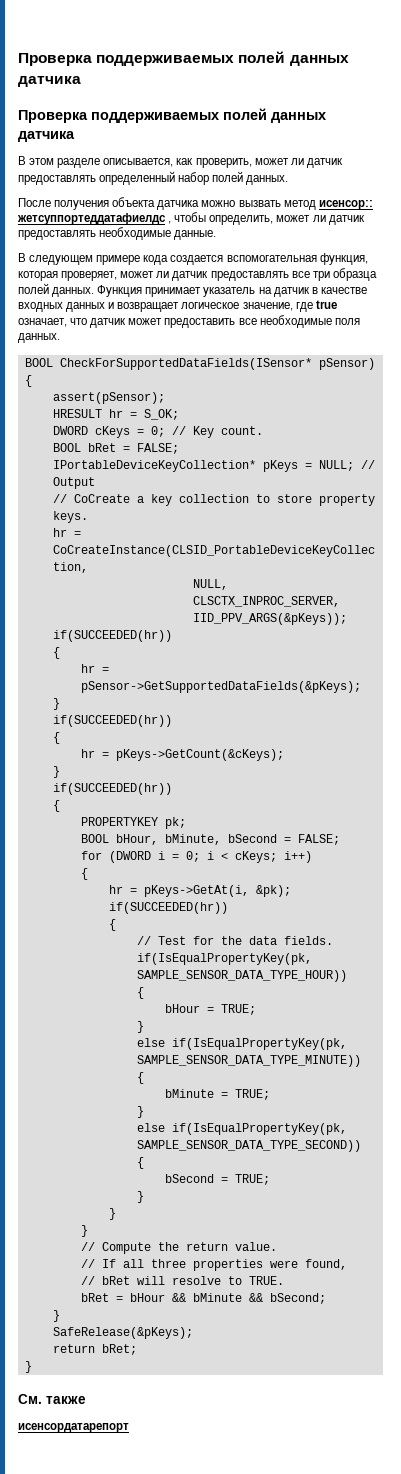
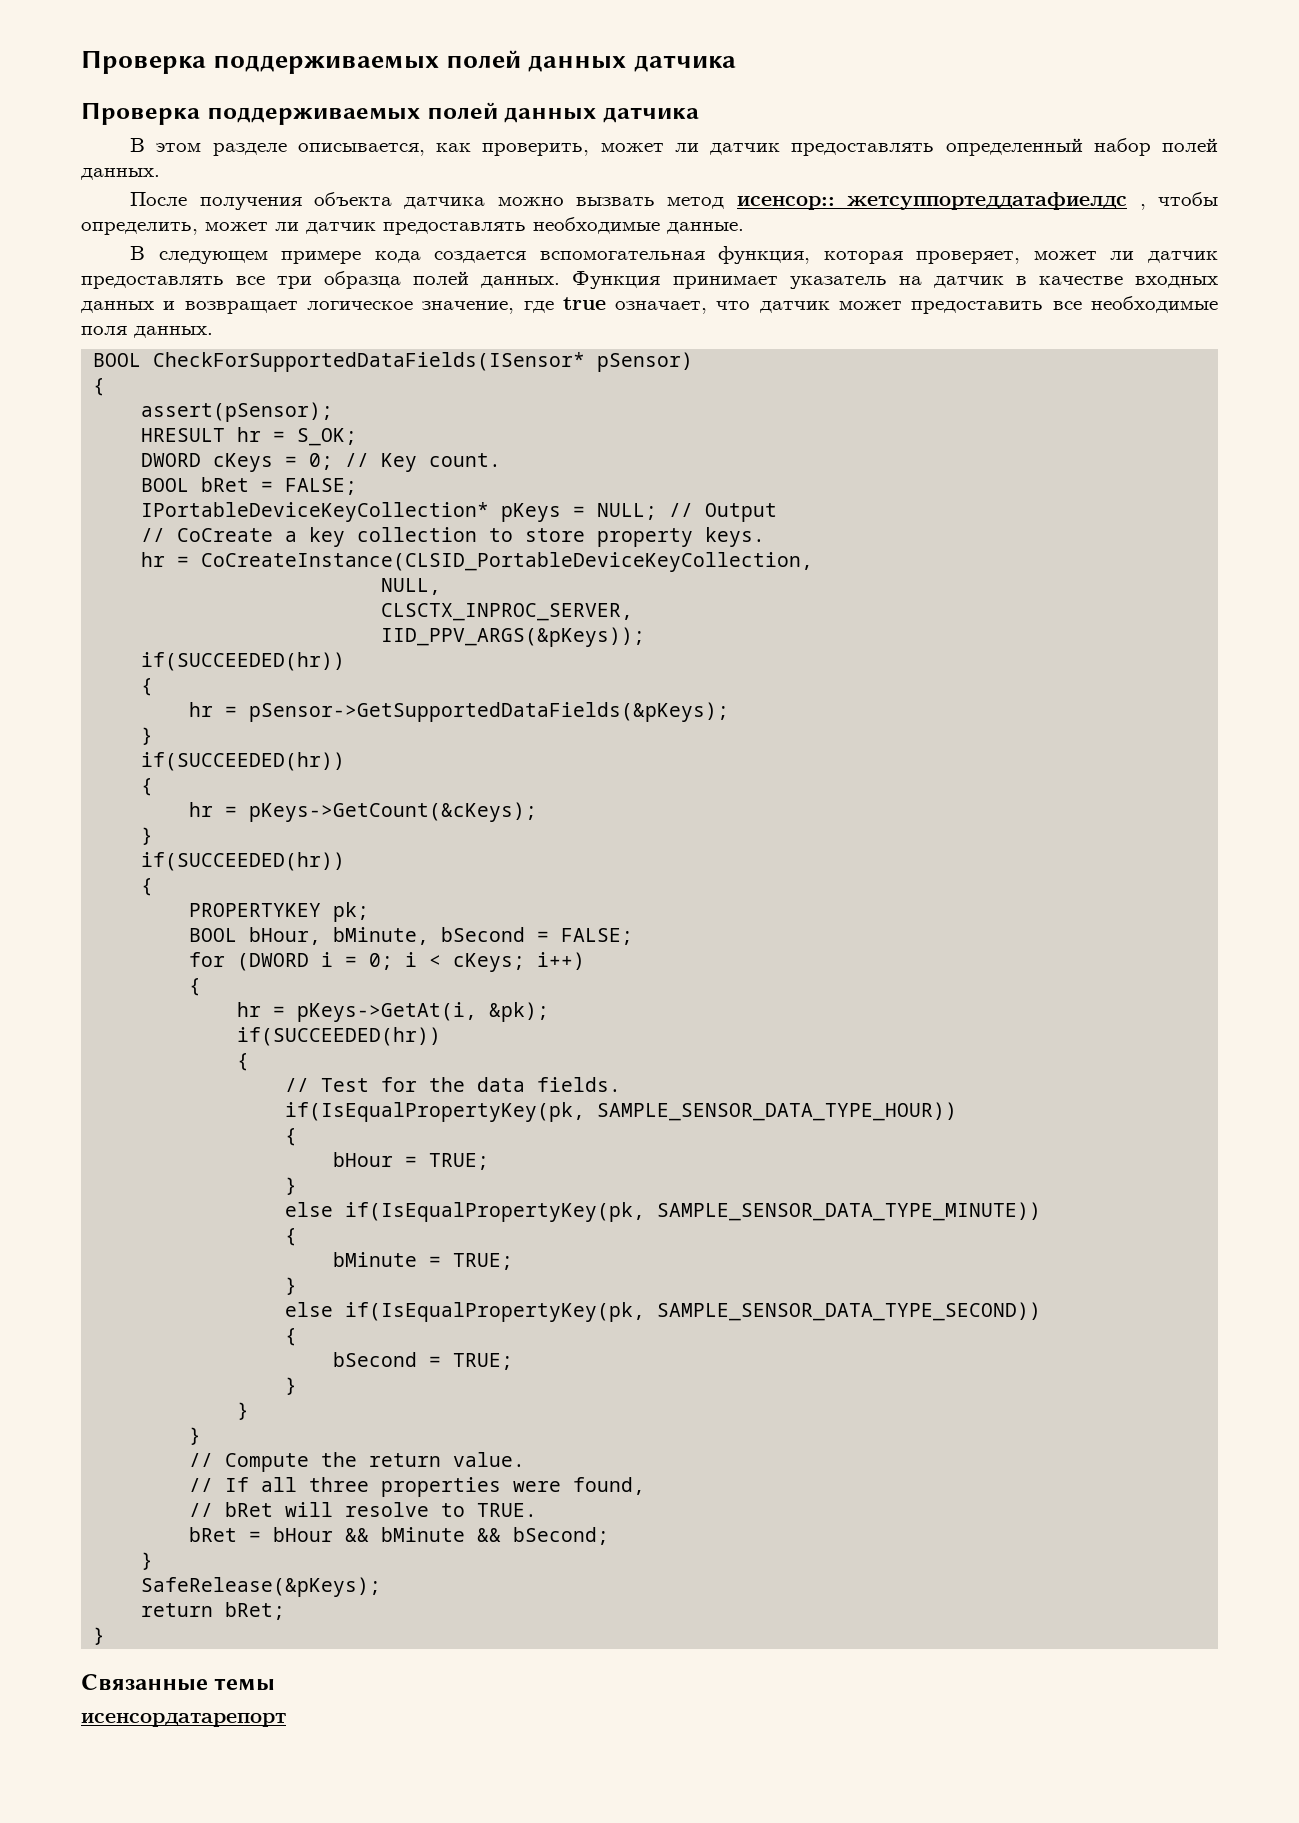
[18,1394,86,1404] См. также -> [81,1674,276,1691] Связанные темы

